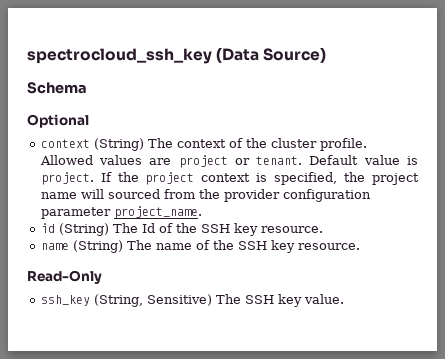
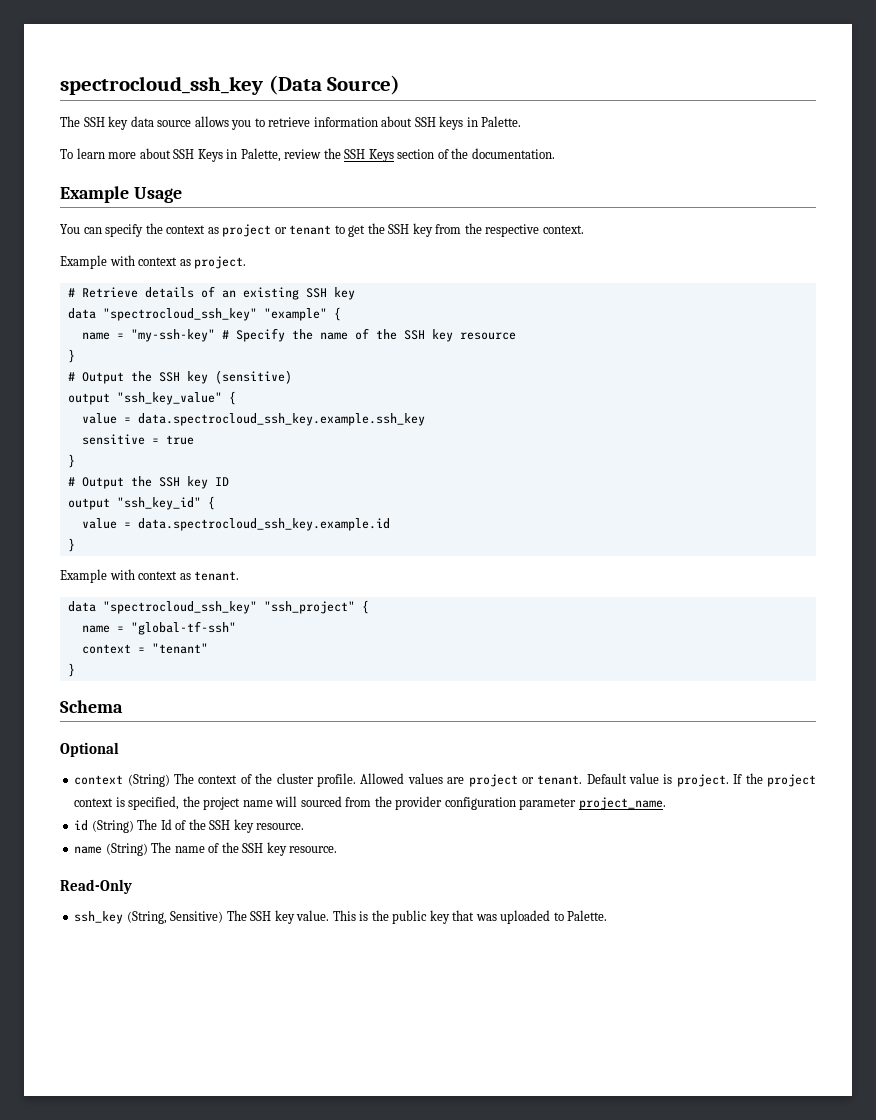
(327, 55) none -> [60,116,522,130] [60,148,555,162] [60,186,182,203] [60,223,584,237] [60,255,247,269] [67,286,355,300] [67,307,341,321] [81,328,516,342] [67,349,75,363] [67,370,292,384] [67,391,236,405] [81,413,425,426] [81,434,194,445] [67,454,75,468] [67,476,229,489] [67,496,215,510] [81,518,390,531] [67,538,75,552] [60,569,240,583] [67,600,369,614] [81,621,236,635] [81,643,208,654] [67,663,75,677] // The SSH key data source allows you to retrieve information about SSH keys in Palette. // To learn more about SSH Keys in Palette, review the SSH Keys section of the documentation. // Example Usage // You can specify the context as project or tenant to get the SSH key from the respective context. // Example with context as project. // # Retrieve details of an existing SSH key // data "spectrocloud_ssh_key" "example" { // name = "my-ssh-key" # Specify the name of the SSH key resource // } // # Output the SSH key (sensitive) // output "ssh_key_value" { // value = data.spectrocloud_ssh_key.example.ssh_key // sensitive = true // } // # Output the SSH key ID // output "ssh_key_id" { // value = data.spectrocloud_ssh_key.example.id // } // Example with context as tenant. // data "spectrocloud_ssh_key" "ssh_project" { // name = "global-tf-ssh" // context = "tenant" // }
(344, 299) none -> [332,910,608,924] This is the public key that was uploaded to Palette.

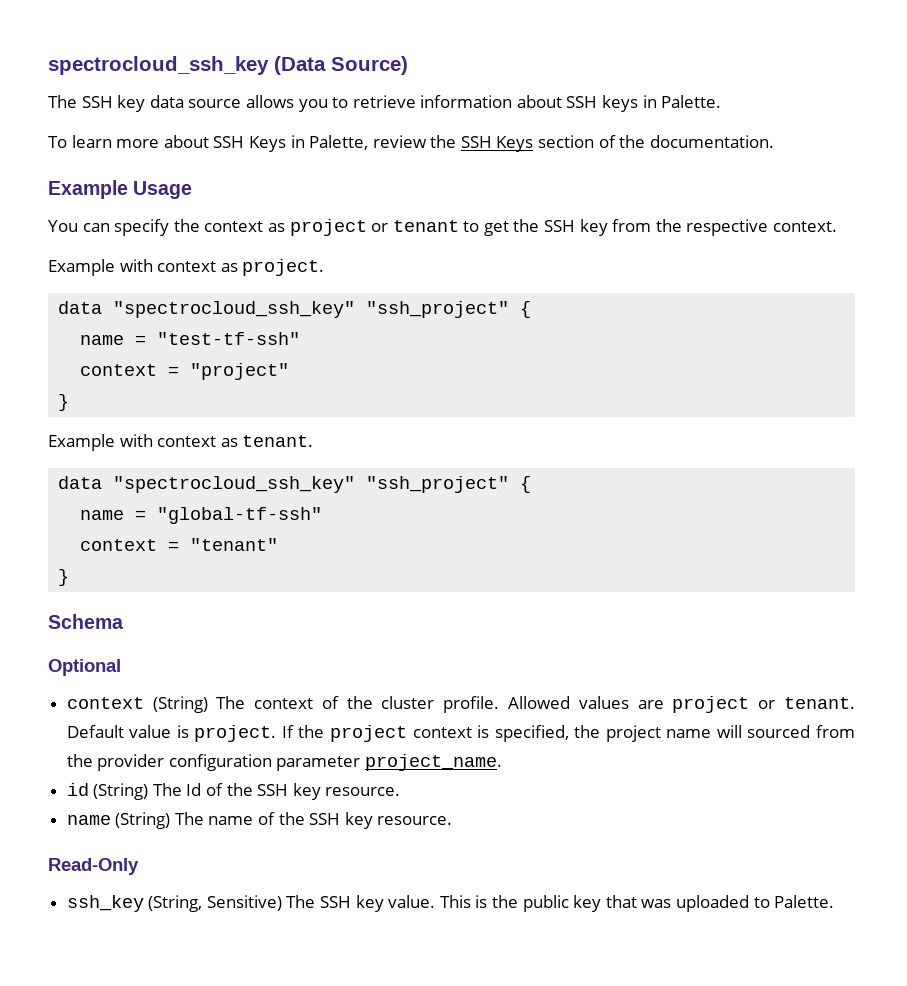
[67,286,355,300] [67,307,341,321] [81,328,516,342] [67,349,75,363] [67,370,292,384] [67,391,236,405] [81,413,425,426] [81,434,194,445] [67,454,75,468] [67,476,229,489] [67,496,215,510] [81,518,390,531] // # Retrieve details of an existing SSH key // data "spectrocloud_ssh_key" "example" { // name = "my-ssh-key" # Specify the name of the SSH key resource // } // # Output the SSH key (sensitive) // output "ssh_key_value" { // value = data.spectrocloud_ssh_key.example.ssh_key // sensitive = true // } // # Output the SSH key ID // output "ssh_key_id" { // value = data.spectrocloud_ssh_key.example.id -> [58,301,532,318] [80,332,301,345] [80,363,290,380] // data "spectrocloud_ssh_key" "ssh_project" { // name = "test-tf-ssh" // context = "project"

